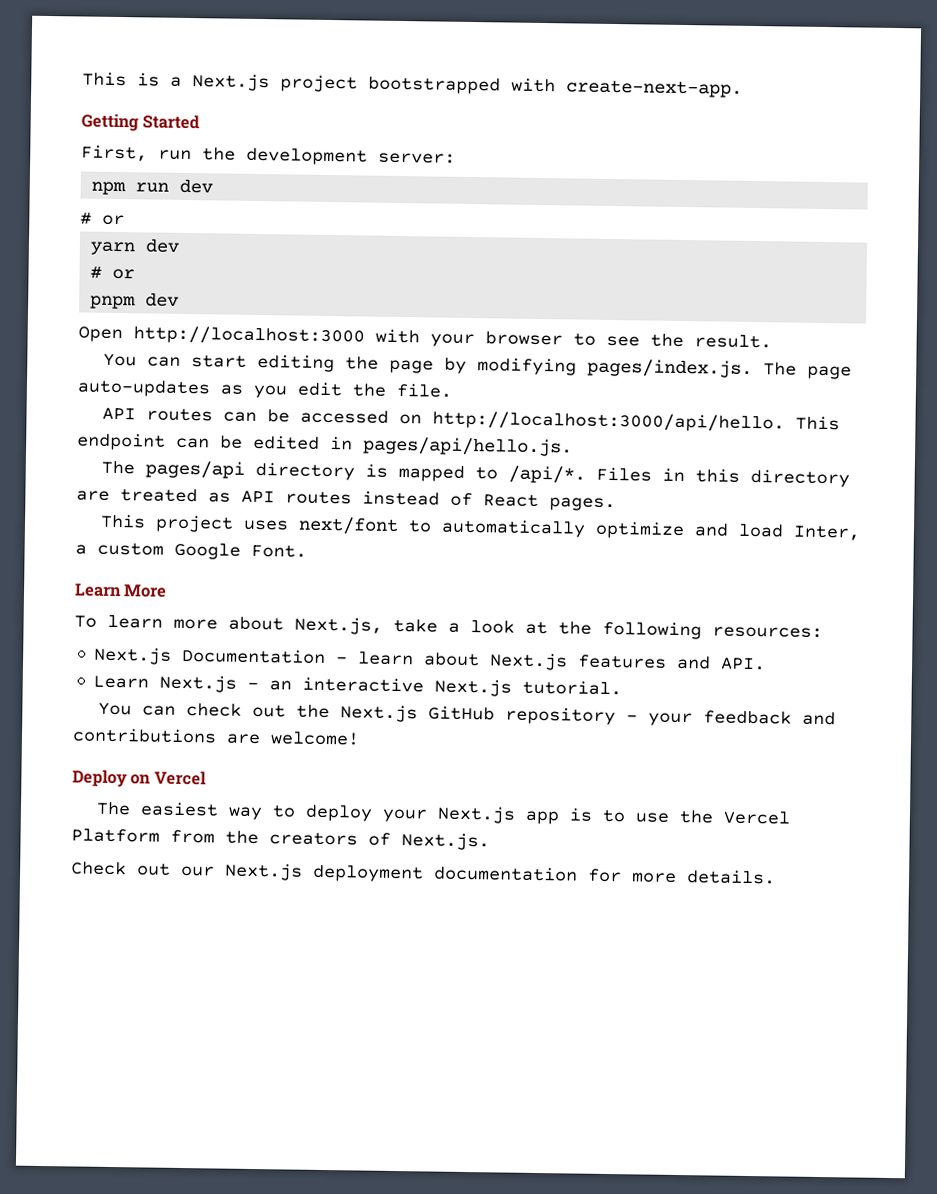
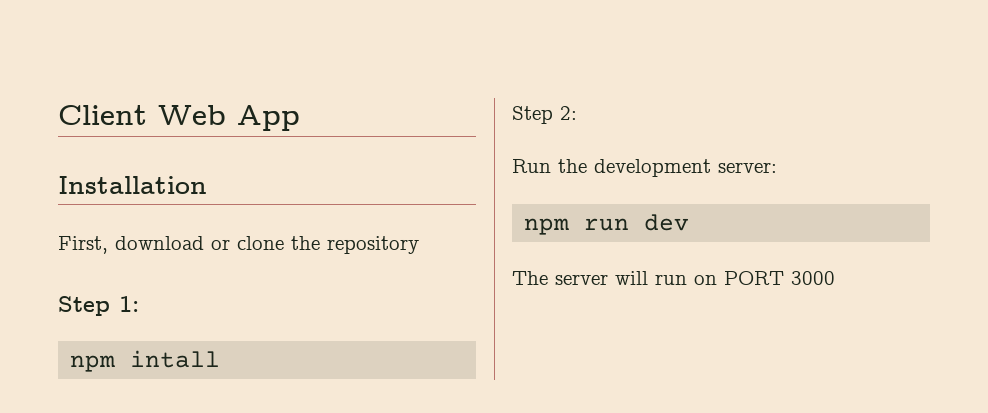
[82,71,743,98] [81,113,201,132] [81,144,192,162] This is a Next.js project bootstrapped with create-next-app. // Getting Started // First, run -> [58,105,300,131] [58,176,207,194] [58,236,419,254] [58,296,139,316] [70,350,221,372] [512,106,577,124] [512,159,551,173] Client Web App // Installation // First, download or clone the repository // Step 1: // npm intall // Step 2: // Run
[80,212,125,226] [90,238,181,256] [90,265,136,280] [90,292,180,310] [78,325,772,349] [102,353,852,380] [77,379,453,399] [101,407,840,433] [77,432,573,457] [100,460,850,488] [76,488,616,512] [99,513,861,541] [75,542,307,560] [74,583,168,598] [74,614,823,640] [94,646,767,671] [93,674,623,697] [97,702,836,727] [72,727,360,746] [72,769,206,788] [95,801,790,825] [71,828,490,851] [71,861,776,885] # or // yarn dev // # or // pnpm dev // Open http://localhost:3000 with your browser to see the result. // You can start editing the page by modifying pages/index.js. The page auto-updates as you edit the file. // API routes can be accessed on http://localhost:3000/api/hello. This endpoint can be edited in pages/api/hello.js. // The pages/api directory is mapped to /api/*. Files in this directory are treated as API routes instead of React pages. // This project uses next/font to automatically optimize and load Inter, a custom Google Font. // Learn More // To learn more about Next.js, take a look at the following resources: // Next.js Documentation - learn about Next.js features and API. // Learn Next.js - an interactive Next.js tutorial. // You can check out the Next.js GitHub repository - your feedback and contributions are welcome! // Deploy on Vercel // The easiest way to deploy your Next.js app is to use the Vercel Platform from the creators of Next.js. // Check out our Next.js deployment documentation for more details. -> [512,271,835,285] The server will run on PORT 3000

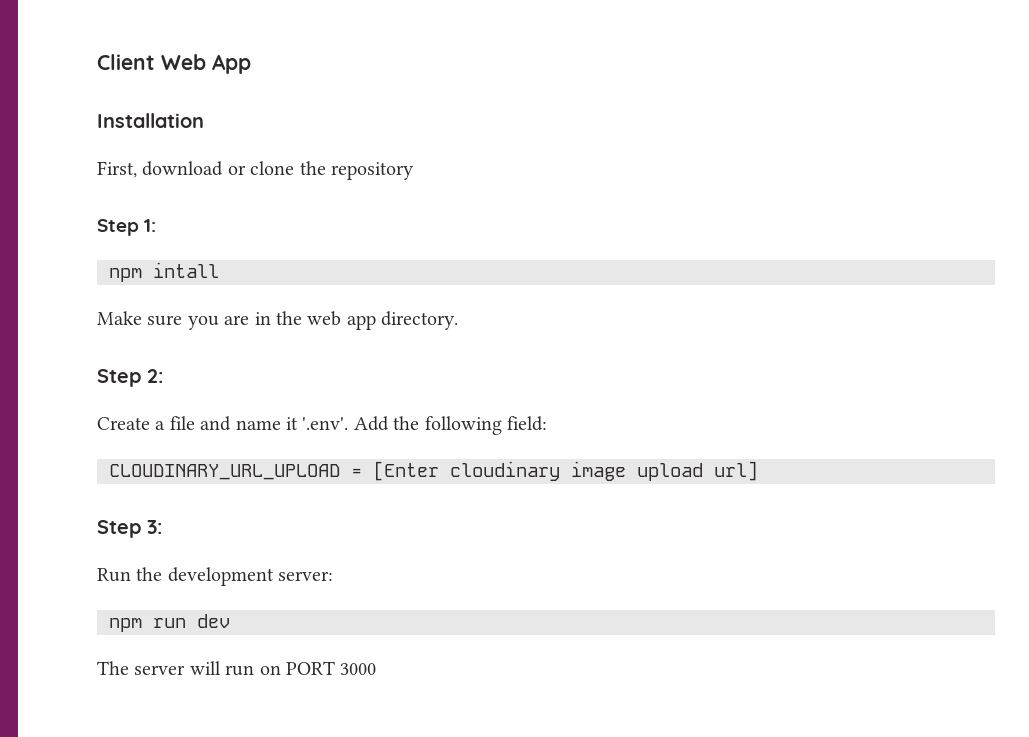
[512,106,577,124] Step 2: -> [97,311,459,330] [97,369,163,387] [97,416,547,435] [109,461,758,481] [97,520,162,538] Make sure you are in the web app directory. // Step 2: // Create a file and name it '.env'. Add the following field: // CLOUDINARY_URL_UPLOAD = [Enter cloudinary image upload url] // Step 3:

